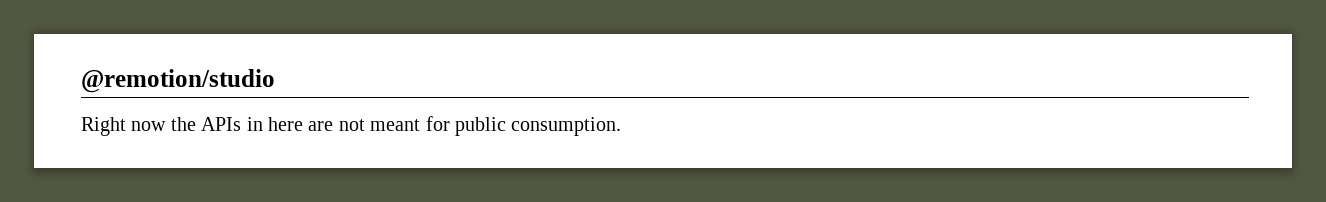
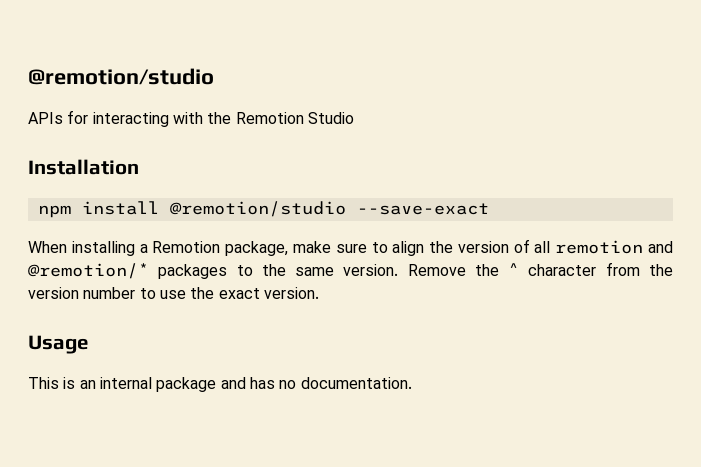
[81,116,622,136] Right now the APIs in here are not meant for public consumption. -> [28,110,354,127] [28,159,139,175] [37,201,489,218] [28,239,673,256] [28,262,673,279] [28,287,319,299] [28,335,88,354] [28,377,412,392] APIs for interacting with the Remotion Studio // Installation // npm install @remotion/studio --save-exact // When installing a Remotion package, make sure to align the version of all remotion and @remotion/* packages to the same version. Remove the ^ character from the version number to use the exact version. // Usage // This is an internal package and has no documentation.

